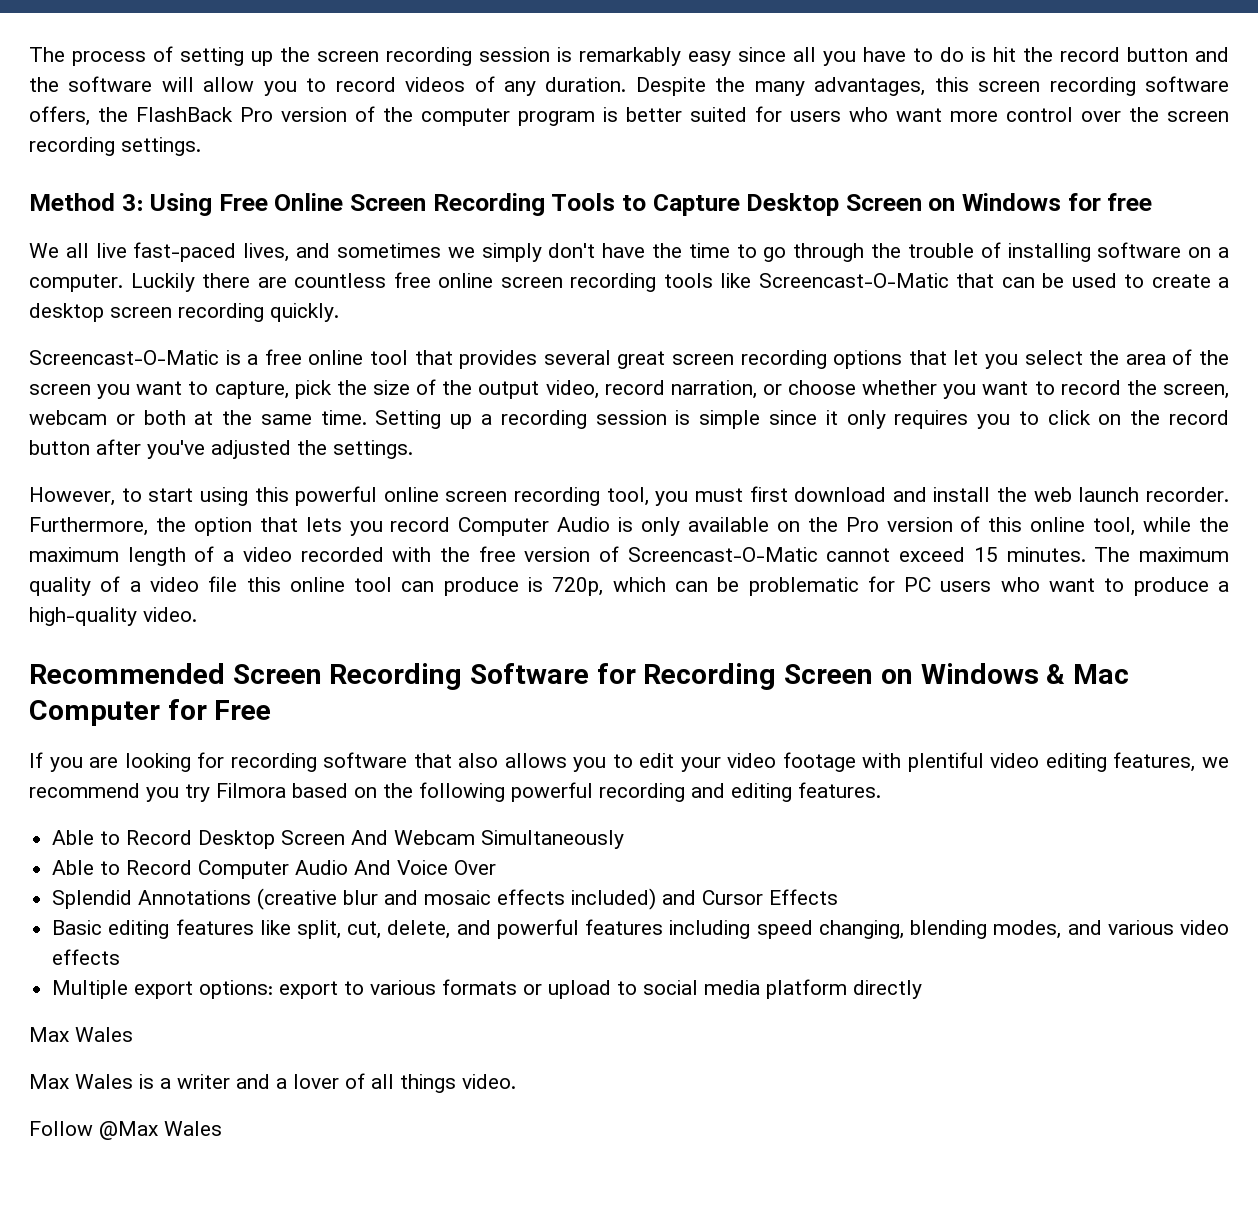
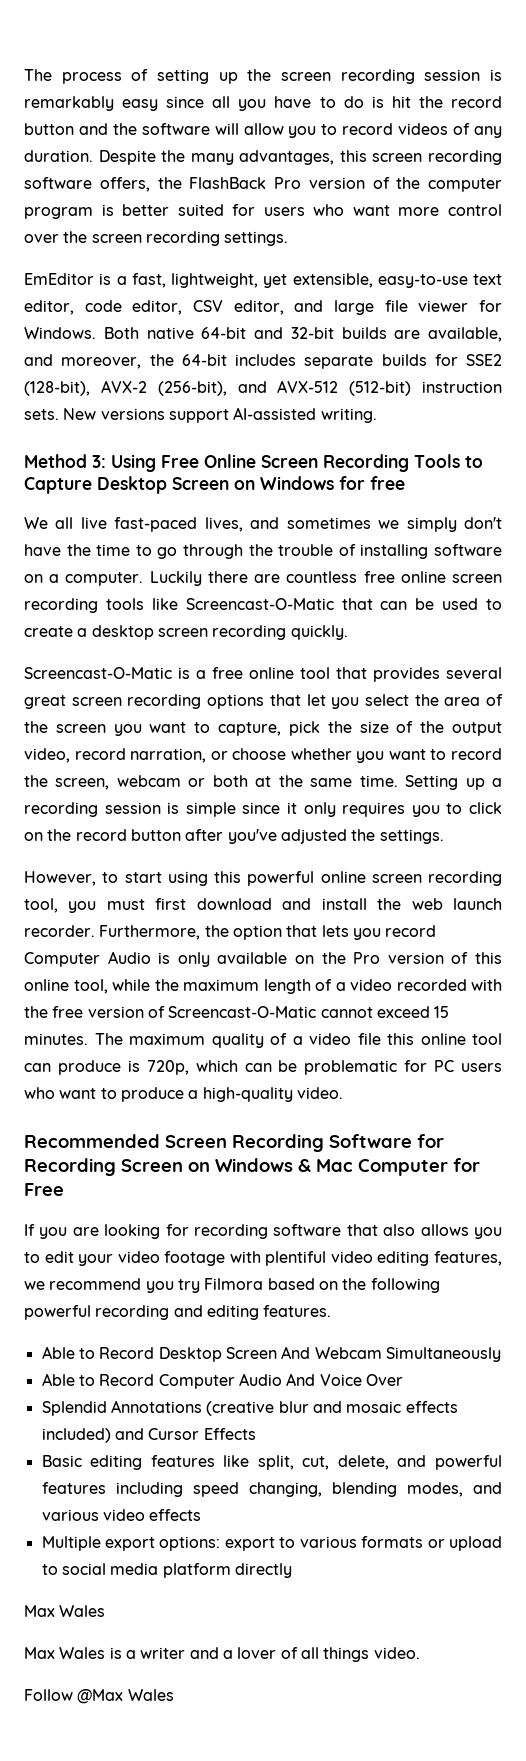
(201, 146) none -> [24,273,502,288] [24,300,503,315] [24,327,502,342] [24,354,502,369] [24,380,502,396] [24,407,377,423] // EmEditor is a fast, lightweight, yet extensible, easy-to-use text editor, code editor, CSV editor, and large file viewer for Windows. Both native 64-bit and 32-bit builds are available, and moreover, the 64-bit includes separate builds for SSE2 (128-bit), AVX-2 (256-bit), and AVX-512 (512-bit) instruction sets. New versions support AI-assisted writing.

